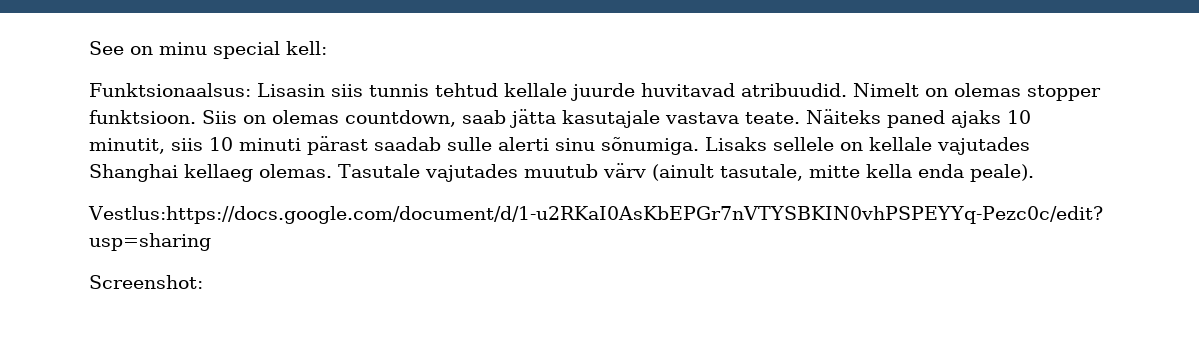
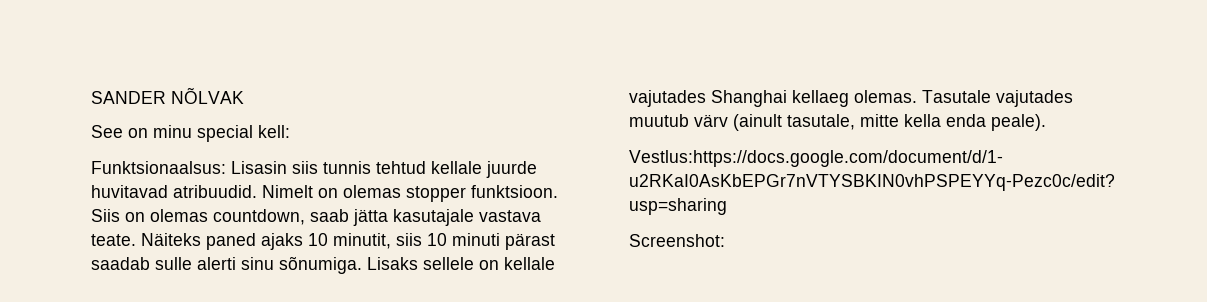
(89, 48) none -> [91,87,244,104] SANDER NÕLVAK //

